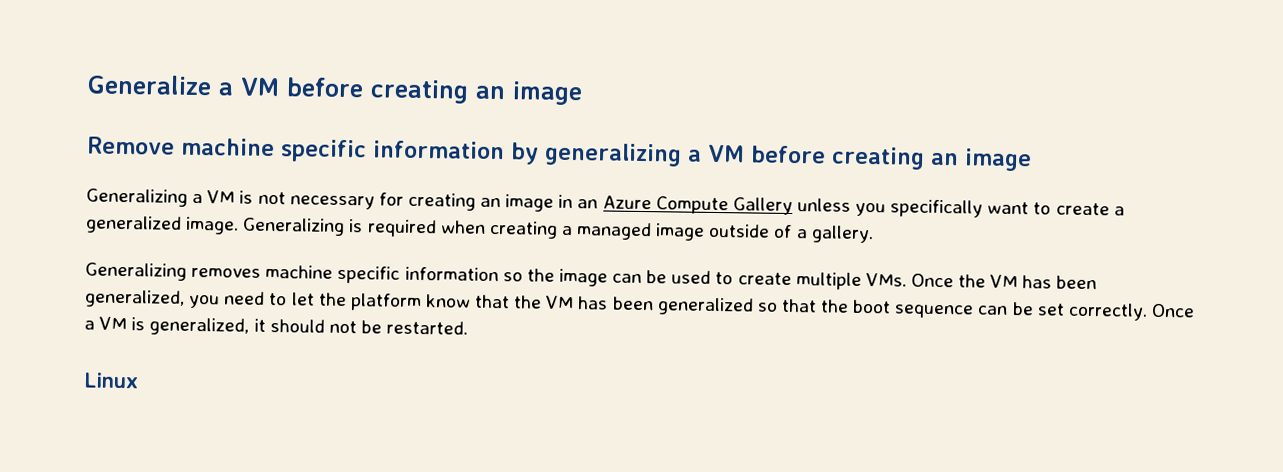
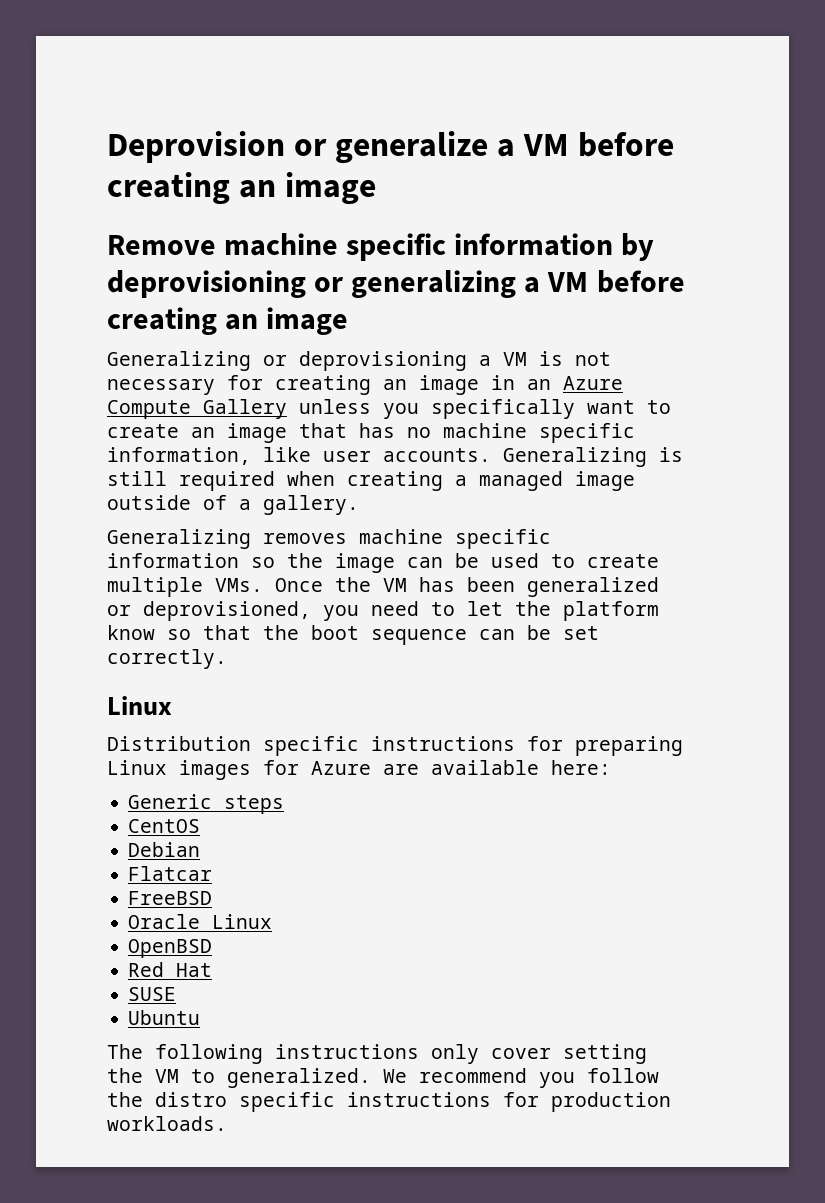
[87,74,212,96] Generalize -> [107,131,489,164] Deprovision or generalize
(539, 153) none -> [107,270,344,298] deprovisioning or
(188, 197) none -> [263,351,467,371] or deprovisioning
[1113,206,1125,216] [85,215,240,235] a generalized image. -> [191,423,635,443] [107,447,491,465] an image that has no machine specific information, like user accounts.
(364, 226) none -> [107,471,167,486] still
[85,289,185,308] generalized, -> [527,577,659,597] [107,601,311,621] generalized or deprovisioned,
[475,294,754,316] that the VM has been generalized -> (155, 632) none
[1150,303,1195,318] [84,316,469,336] [83,372,139,389] Once a VM is generalized, it should not be restarted. // Linux -> [107,696,172,715] [107,736,683,756] [107,760,611,780] [128,794,285,814] [128,819,201,833] [128,842,201,857] [128,866,213,881] [128,891,213,905] [128,914,273,929] [128,939,213,958] [128,962,213,977] [128,987,177,1001] [128,1010,201,1025] [107,1044,647,1064] [107,1068,659,1088] [107,1092,671,1112] [107,1116,227,1131] // Linux // Distribution specific instructions for preparing Linux images for Azure are available here: // Generic steps // CentOS // Debian // Flatcar // FreeBSD // Oracle Linux // OpenBSD // Red Hat // SUSE // Ubuntu // The following instructions only cover setting the VM to generalized. We recommend you follow the distro specific instructions for production workloads.

